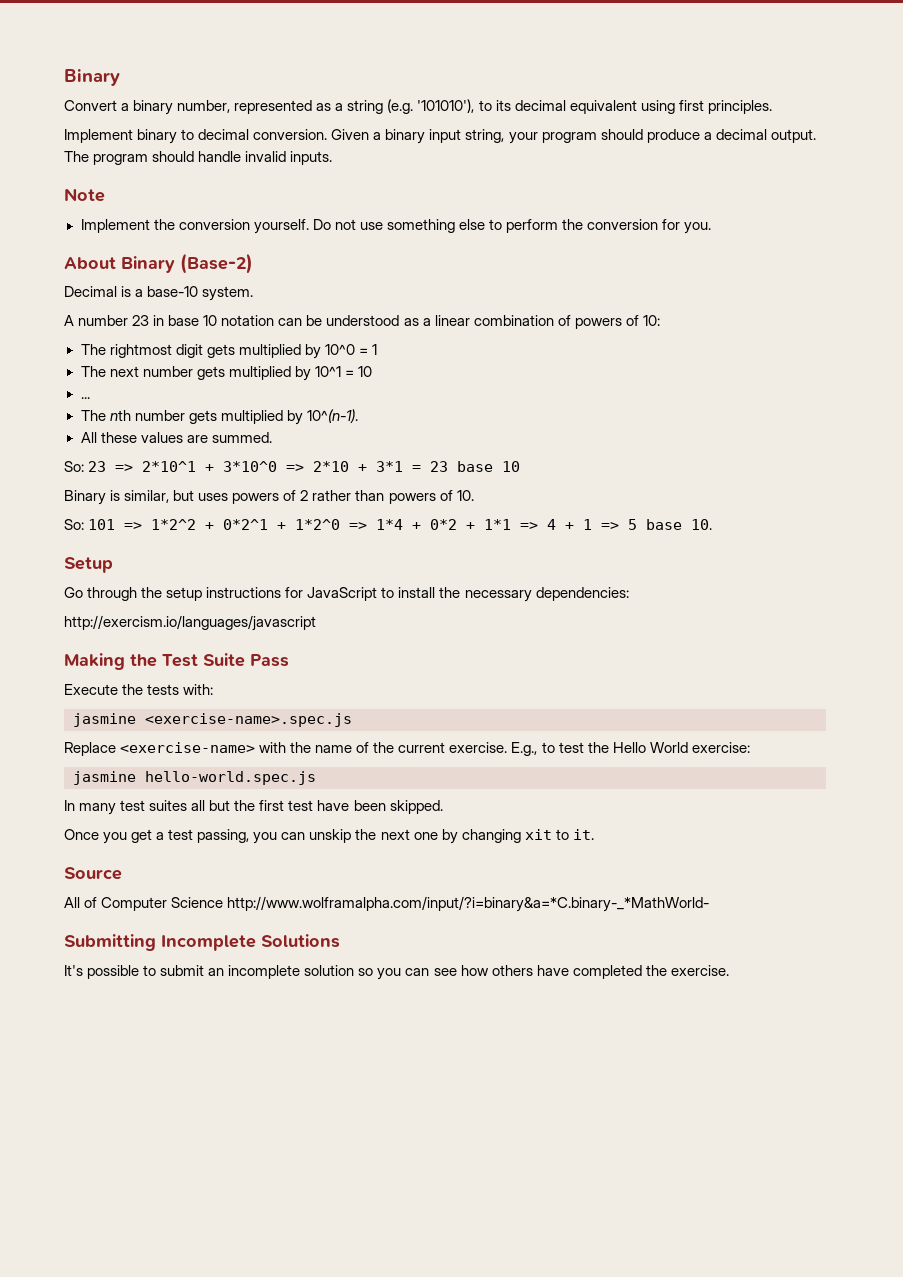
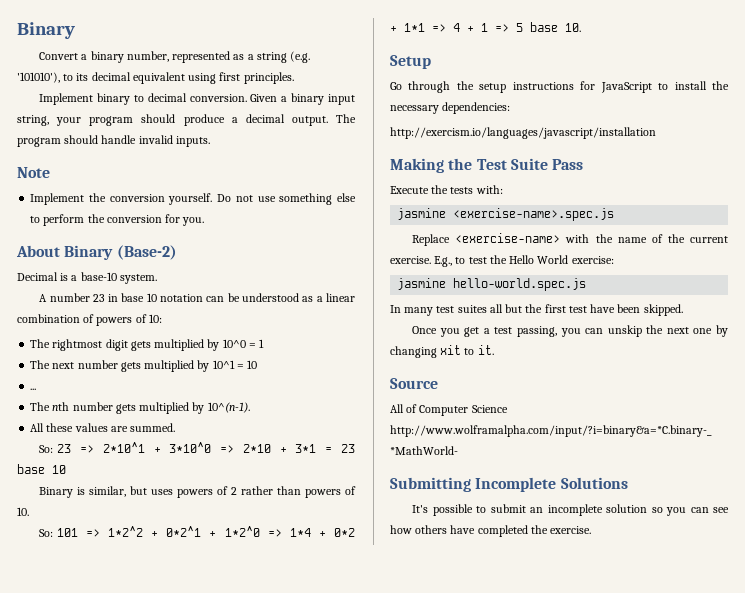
[64,615,316,631] http://exercism.io/languages/javascript -> [390,127,656,139] http://exercism.io/languages/javascript/installation

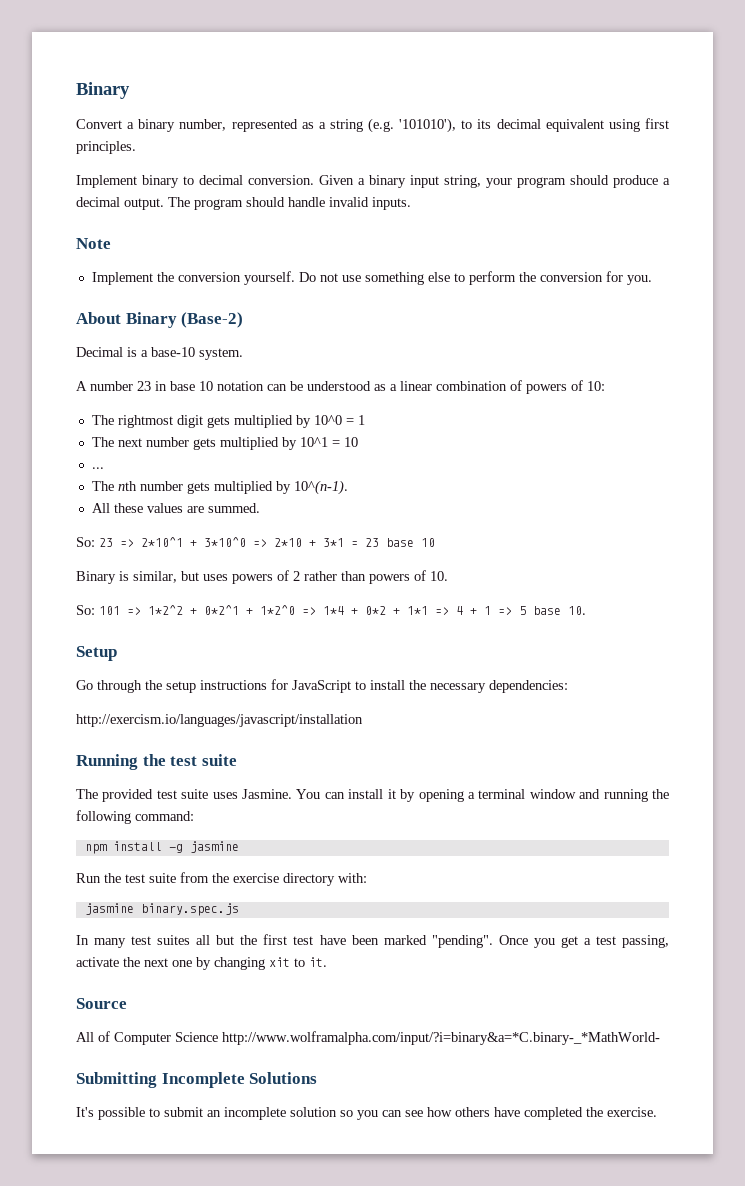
[390,158,584,173] [390,185,503,194] [397,208,615,221] [412,233,728,246] [390,255,614,267] [397,278,587,291] Making the Test Suite Pass // Execute the tests with: // jasmine <exercise-name>.spec.js // Replace <exercise-name> with the name of the current exercise. E.g., to test the Hello World exercise: // jasmine hello-world.spec.js -> [76,754,237,770] [76,789,670,802] [76,810,194,824] [84,841,239,854] [76,872,367,886] [84,903,239,916] Running the test suite // The provided test suite uses Jasmine. You can install it by opening a terminal window and running the following command: // npm install -g jasmine // Run the test suite from the exercise directory with: // jasmine binary.spec.js
[643,304,683,316] skipped. // -> [383,935,493,948] marked "pending".
[560,325,642,337] you can unskip -> [76,957,119,967] activate

